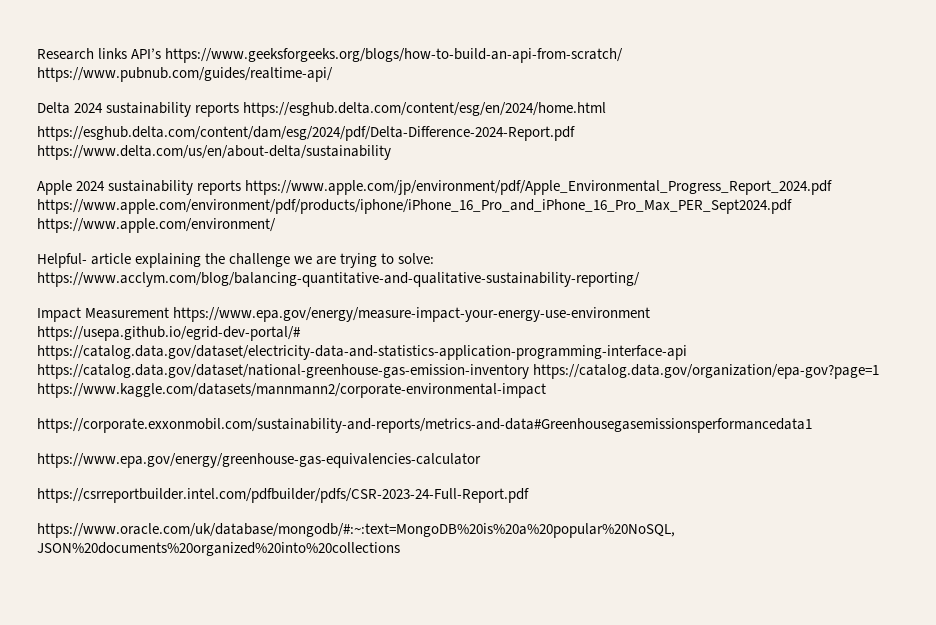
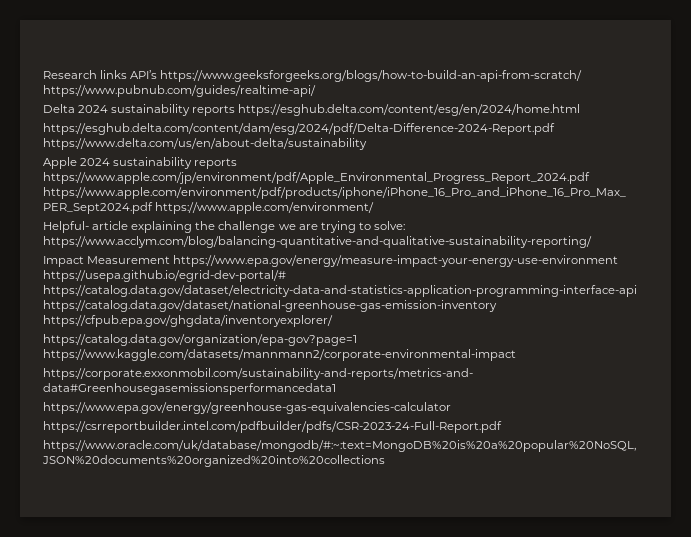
(529, 371) none -> [43,315,333,327] https://cfpub.epa.gov/ghgdata/inventoryexplorer/ //

